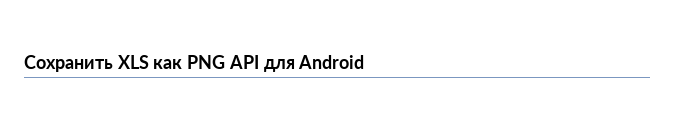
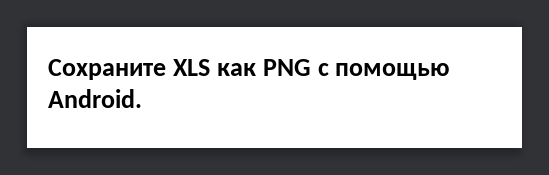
[24,55,113,72] Сохранить -> [48,59,166,80] Сохраните
[228,55,365,72] API для Android -> [317,63,451,80] [48,89,142,108] с помощью Android.

